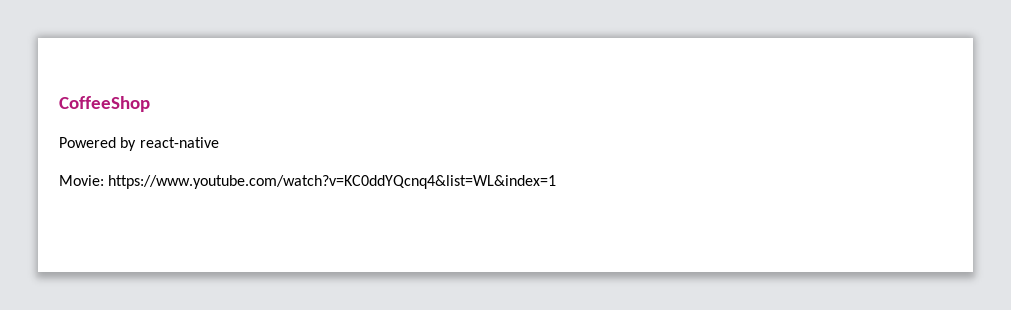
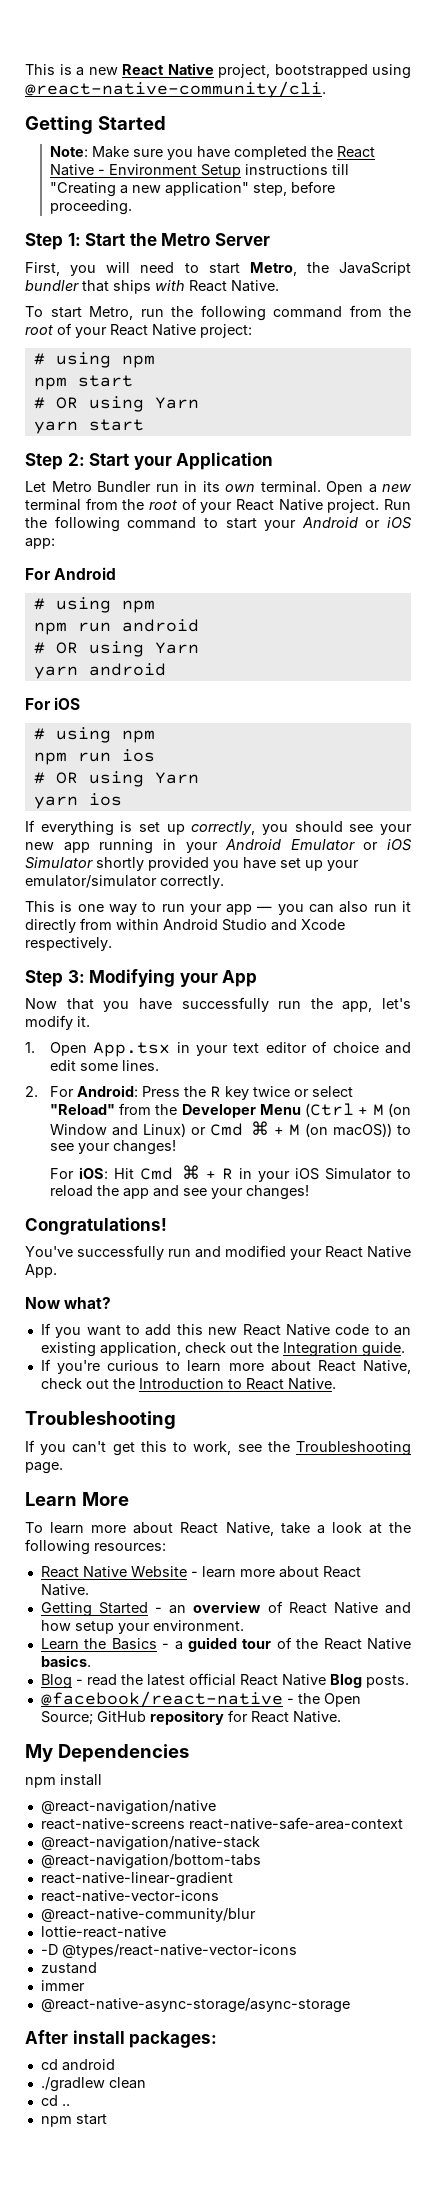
[59,96,150,112] [59,137,219,151] [59,175,557,189] CoffeeShop // Powered by react-native // Movie: https://www.youtube.com/watch?v=KC0ddYQcnq4&list=WL&index=1 -> [25,63,411,79] [25,81,326,98] [25,116,166,134] [49,146,375,160] [49,164,349,178] [49,181,335,197] [49,200,132,215] [25,233,270,250] [25,262,411,276] [25,280,279,294] [25,305,411,321] [25,323,252,338] [33,352,155,368] [33,375,133,390] [33,396,199,412] [33,419,144,434] [25,452,274,470] [25,481,412,495] [25,498,411,513] [25,516,412,532] [25,538,55,549] [25,567,117,580] [33,597,155,613] [33,619,199,635] [33,641,199,657] [33,663,166,679] [25,697,81,710] [33,727,155,743] [33,749,155,765] [33,771,199,787] [33,793,122,809] [25,820,413,836] [25,839,412,854] [25,857,359,871] [25,875,224,889] [25,901,412,915] [25,918,345,933] [25,937,112,951] [25,969,258,987] [25,997,411,1012] [25,1015,90,1030] [25,1041,411,1057] [49,1060,159,1071] [25,1085,353,1100] [49,1103,411,1118] [49,1121,411,1137] [49,1140,176,1155] [49,1165,412,1182] [49,1185,309,1200] [25,1217,167,1235] [25,1245,411,1260] [25,1264,57,1278] [25,1297,112,1309] [40,1323,412,1338] [40,1342,405,1357] [40,1359,411,1374] [40,1378,336,1390] [25,1411,176,1429] [25,1440,412,1456] [25,1462,63,1474] [25,1492,129,1506] [25,1522,412,1536] [25,1539,166,1555] [40,1566,361,1578] [40,1584,89,1596] [40,1601,412,1617] [40,1620,244,1634] [40,1637,411,1652] [40,1655,91,1667] [40,1673,409,1689] [40,1691,361,1708] [40,1710,341,1725] [25,1744,189,1762] [25,1774,102,1788] [40,1800,216,1815] [40,1817,403,1830] [40,1836,260,1851] [40,1854,261,1869] [40,1872,233,1887] [40,1890,219,1902] [40,1908,256,1922] [40,1926,166,1938] [40,1944,297,1958] [40,1962,97,1974] [40,1980,85,1991] [40,1998,350,2013] [25,2030,218,2048] [40,2059,115,2071] [40,2077,146,2092] [40,2095,70,2106] [40,2114,107,2127] This is a new React Native project, bootstrapped using @react-native-community/cli. // Getting Started // Note: Make sure you have completed the React Native - Environment Setup instructions till "Creating a new application" step, before proceeding. // Step 1: Start the Metro Server // First, you will need to start Metro, the JavaScript bundler that ships with React Native. // To start Metro, run the following command from the root of your React Native project: // # using npm // npm start // # OR using Yarn // yarn start // Step 2: Start your Application // Let Metro Bundler run in its own terminal. Open a new terminal from the root of your React Native project. Run the following command to start your Android or iOS app: // For Android // # using npm // npm run android // # OR using Yarn // yarn android // For iOS // # using npm // npm run ios // # OR using Yarn // yarn ios // If everything is set up correctly, you should see your new app running in your Android Emulator or iOS Simulator shortly provided you have set up your emulator/simulator correctly. // This is one way to run your app — you can also run it directly from within Android Studio and Xcode respectively. // Step 3: Modifying your App // Now that you have successfully run the app, let's modify it. // 1. Open App.tsx in your text editor of choice and edit some lines. // 2. For Android: Press the R key twice or select "Reload" from the Developer Menu (Ctrl + M (on Window and Linux) or Cmd ⌘ + M (on macOS)) to see your changes! // For iOS: Hit Cmd ⌘ + R in your iOS Simulator to reload the app and see your changes! // Congratulations! // You've successfully run and modified your React Native App. // Now what? // If you want to add this new React Native code to an existing application, check out the Integration guide. // If you're curious to learn more about React Native, check out the Introduction to React Native. // Troubleshooting // If you can't get this to work, see the Troubleshooting page. // Learn More // To learn more about React Native, take a look at the following resources: // React Native Website - learn more about React Native. // Getting Started - an overview of React Native and how setup your environment. // Learn the Basics - a guided tour of the React Native basics. // Blog - read the latest official React Native Blog posts. // @facebook/react-native - the Open Source; GitHub repository for React Native. // My Dependencies // npm install // @react-navigation/native // react-native-screens react-native-safe-area-context // @react-navigation/native-stack // @react-navigation/bottom-tabs // react-native-linear-gradient // react-native-vector-icons // @react-native-community/blur // lottie-react-native // -D @types/react-native-vector-icons // zustand // immer // @react-native-async-storage/async-storage // After install packages: // cd android // ./gradlew clean // cd .. // npm start

